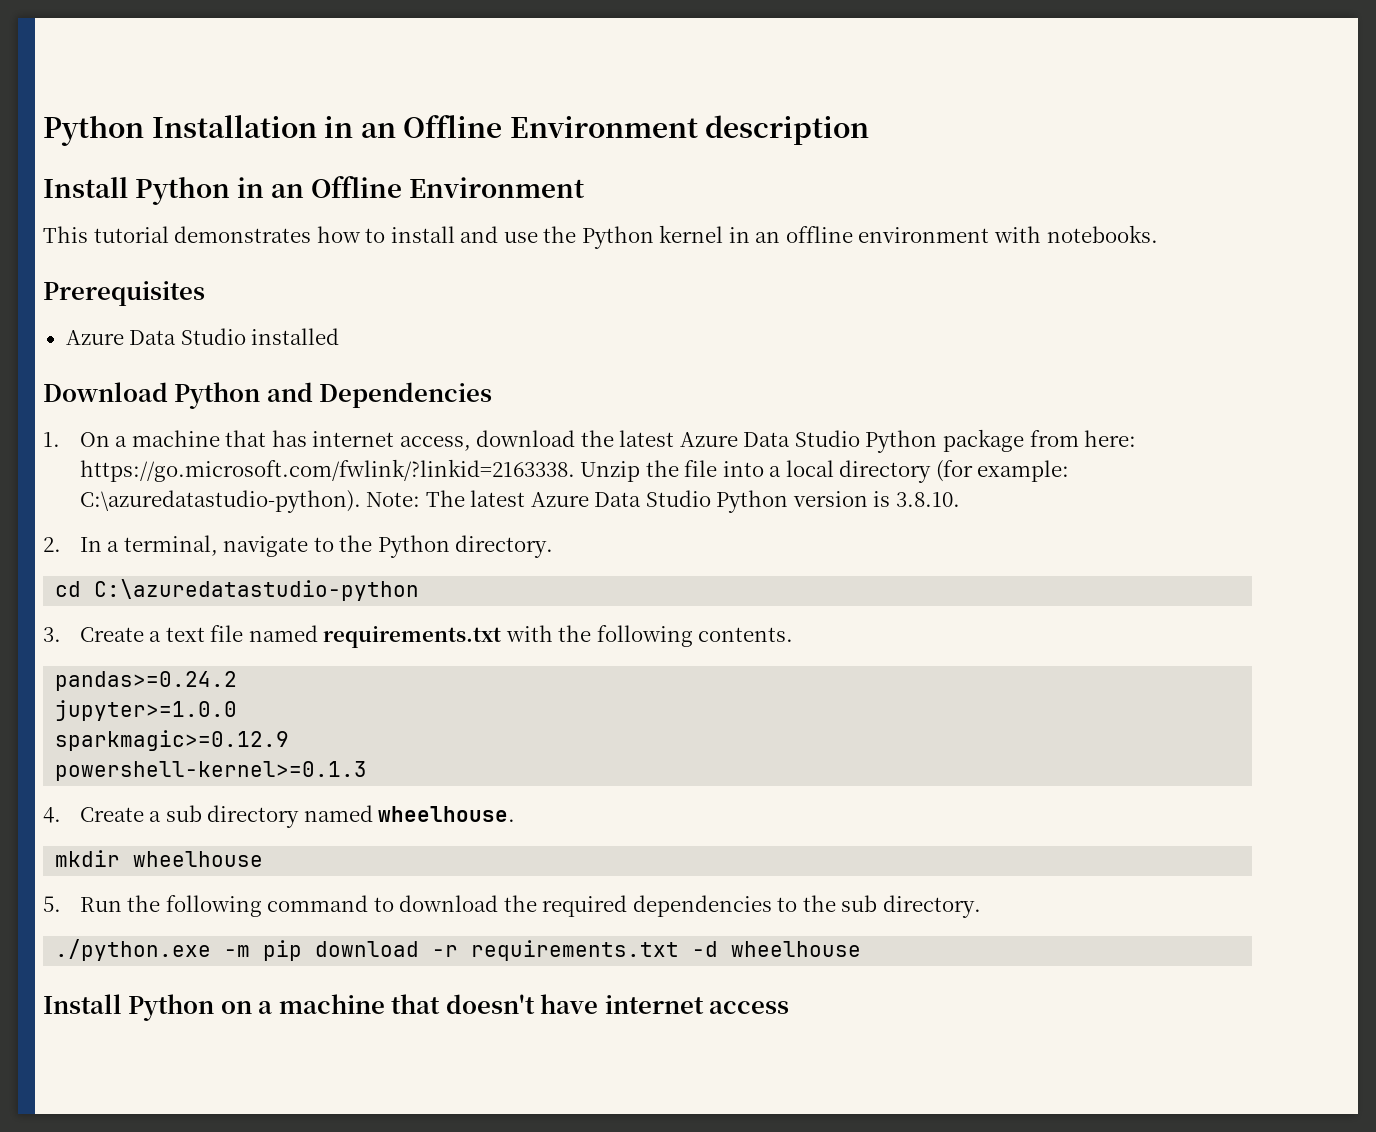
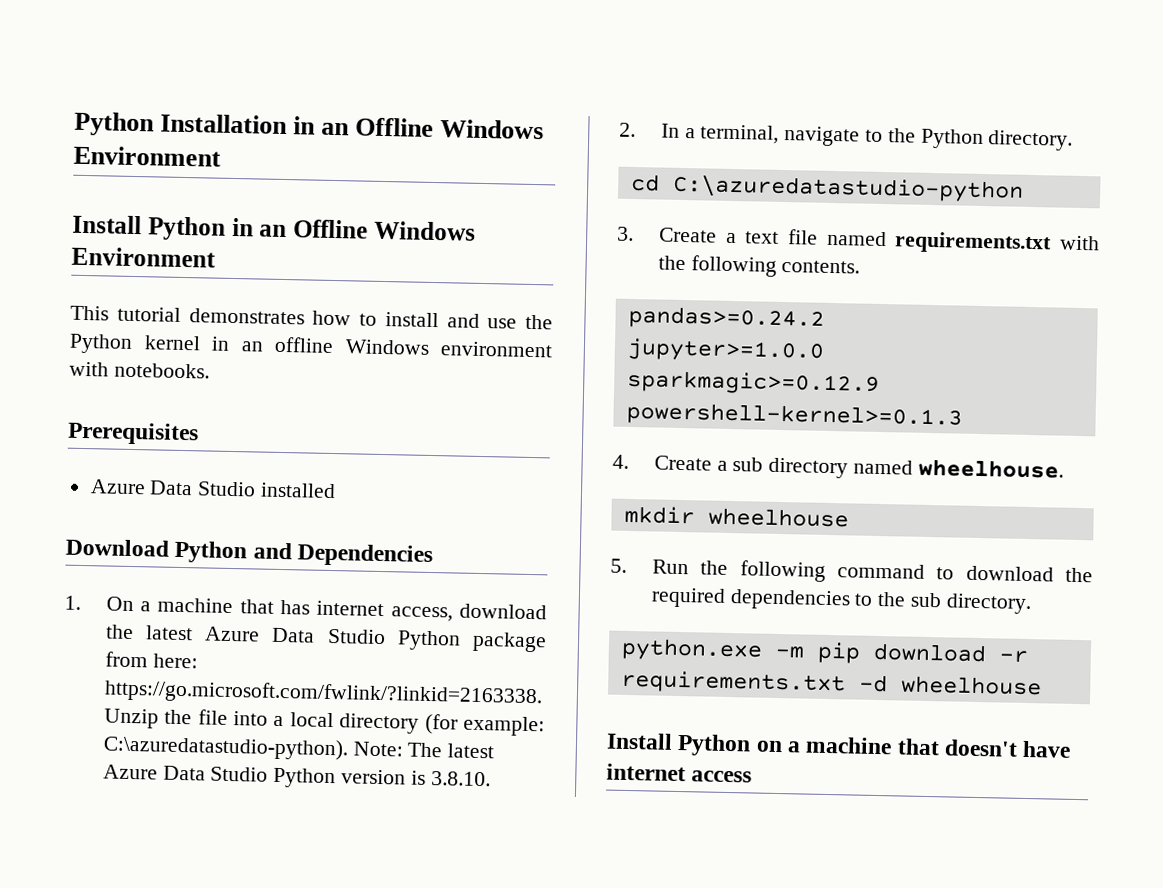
[509,115,870,145] Environment description -> [440,119,545,140] [73,145,221,167] Windows Environment
(403, 187) none -> [373,220,476,241] Windows
(853, 234) none -> [344,339,430,355] Windows
[55,939,212,961] ./python.exe -> [620,637,763,662] python.exe

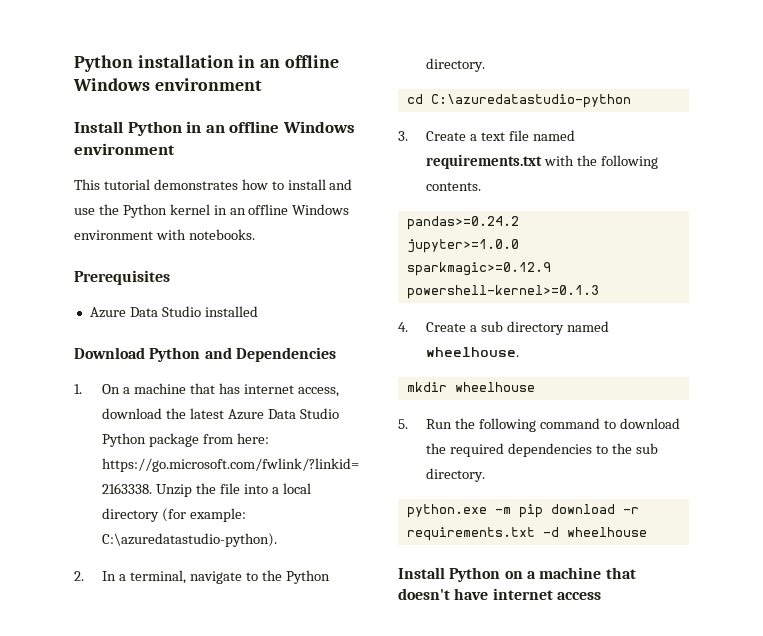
[74,111,545,140] [73,145,221,167] Python Installation in an Offline Windows Environment -> [74,55,339,72] [73,78,262,91] Python installation in an offline Windows environment
[293,219,476,241] [71,246,216,268] Offline Windows Environment -> [229,121,355,133] [74,143,175,155] offline Windows environment
[352,741,495,759] [102,764,491,789] Note: The latest Azure Data Studio Python version is 3.8.10. -> (278, 540) none

